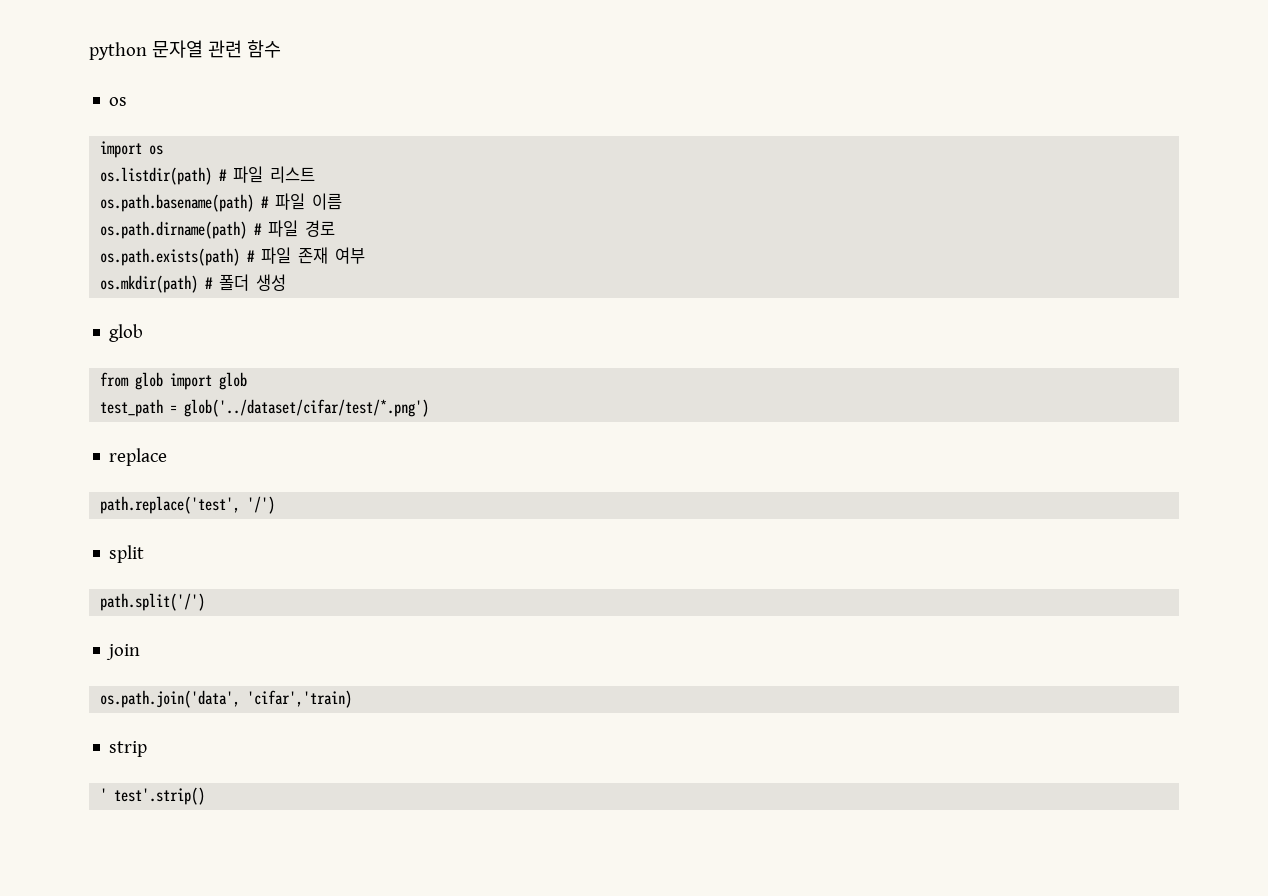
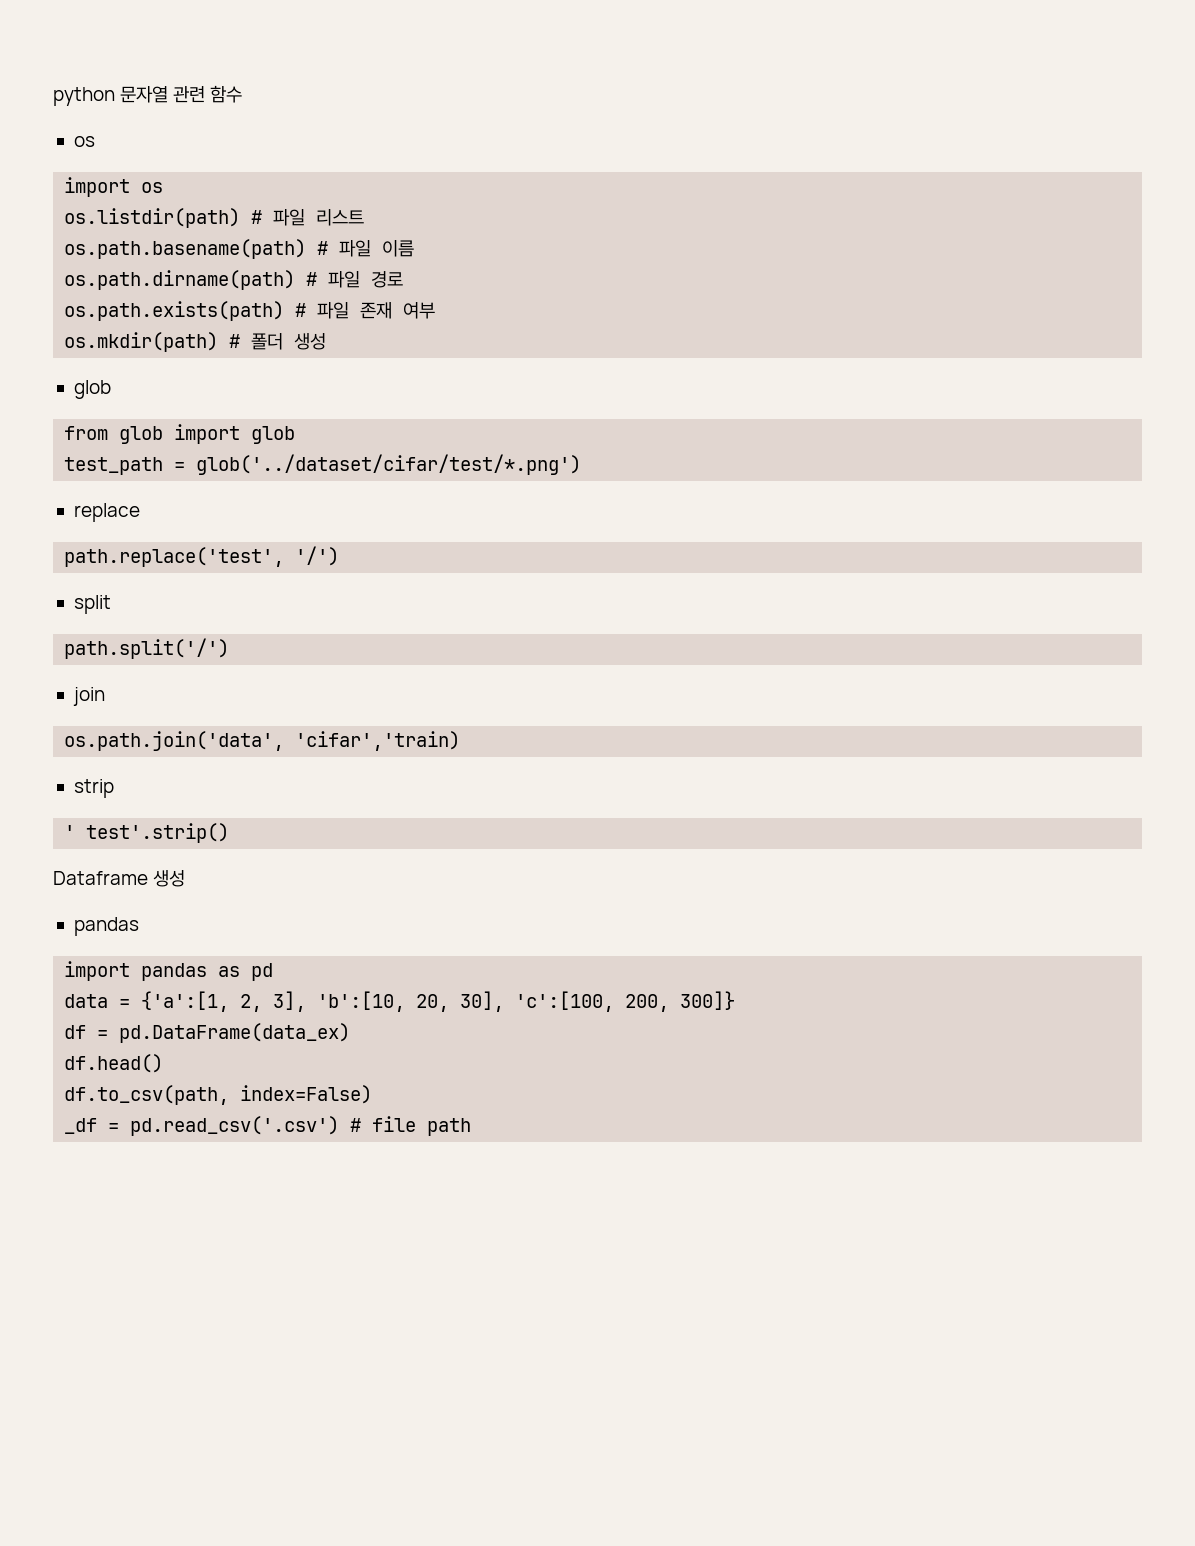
(206, 796) none -> [53,870,186,887] [73,917,139,936] [64,961,274,981] [64,991,736,1012] [64,1023,351,1043] [64,1054,164,1073] [64,1085,373,1105] [64,1116,472,1136] // Dataframe 생성 // pandas // import pandas as pd // data = {'a':[1, 2, 3], 'b':[10, 20, 30], 'c':[100, 200, 300]} // df = pd.DataFrame(data_ex) // df.head() // df.to_csv(path, index=False) // _df = pd.read_csv('.csv') # file path

